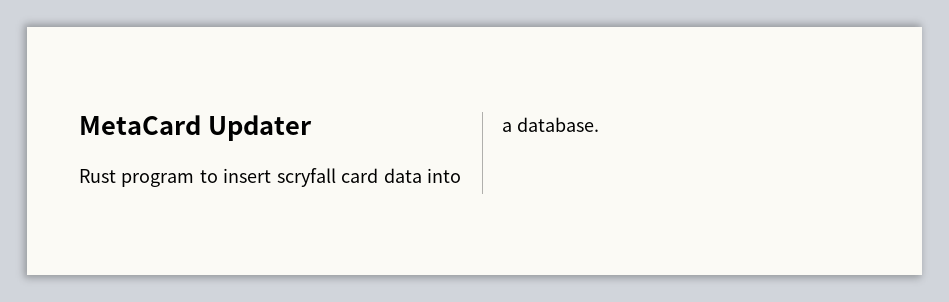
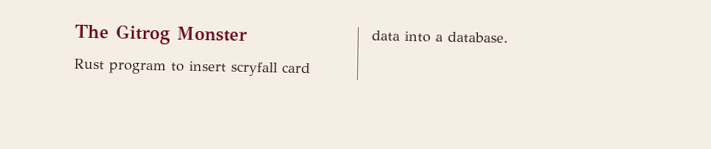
[79,115,312,141] MetaCard Updater -> [74,24,248,45] The Gitrog Monster

